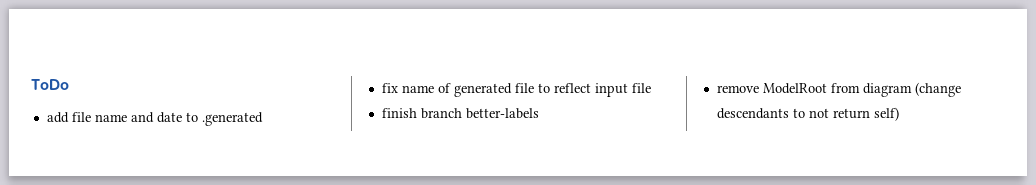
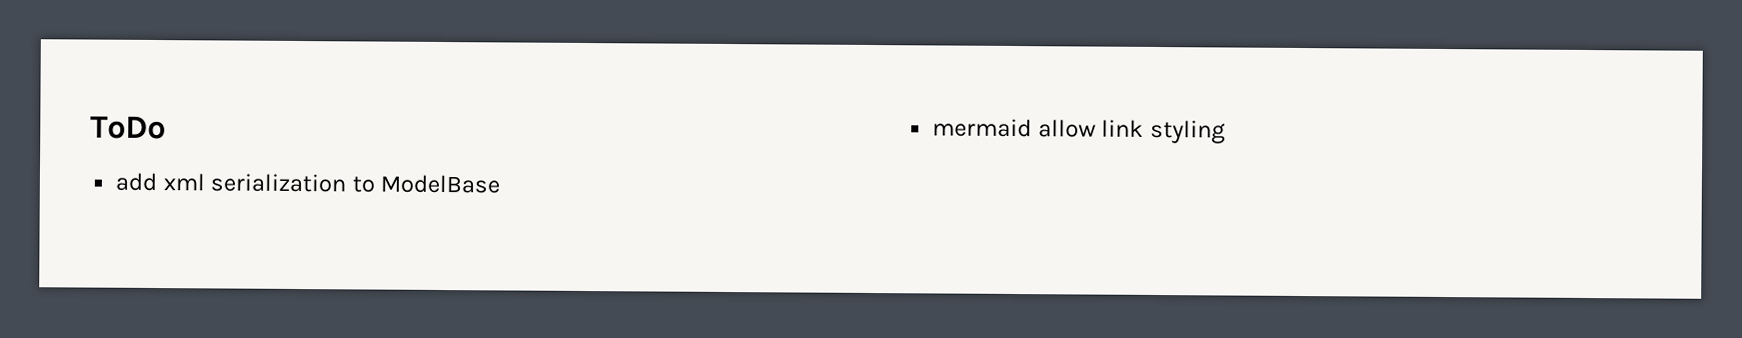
[71,112,263,126] [381,83,651,97] [381,108,539,119] [716,82,961,97] [716,107,899,121] file name and date to .generated // fix name of generated file to reflect input file // finish branch better-labels // remove ModelRoot from diagram (change descendants to not return self) -> [162,173,501,194] [932,118,1226,144] xml serialization to ModelBase // mermaid allow link styling

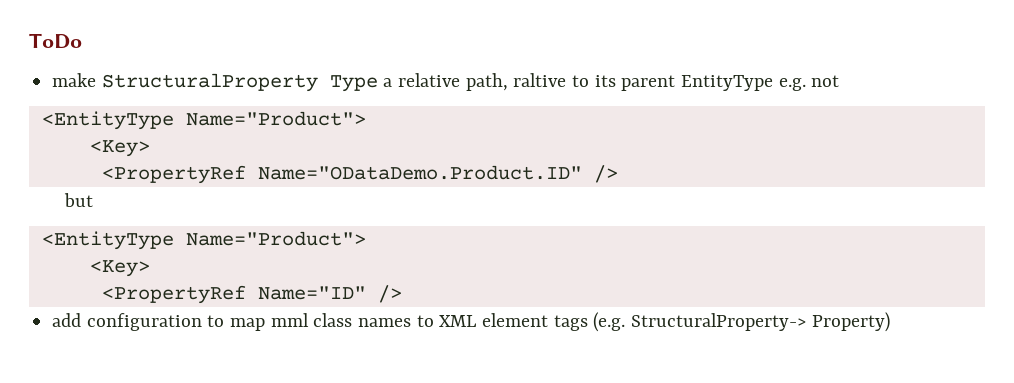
[115,172,501,194] [932,118,1226,144] add xml serialization to ModelBase // mermaid allow link styling -> [52,73,840,92] [41,111,366,130] [89,140,150,157] [101,165,618,184] [64,193,94,207] [41,231,366,250] [89,260,150,277] [101,285,402,304] [52,312,890,332] make StructuralProperty Type a relative path, raltive to its parent EntityType e.g. not // <EntityType Name="Product"> // <Key> // <PropertyRef Name="ODataDemo.Product.ID" /> // but // <EntityType Name="Product"> // <Key> // <PropertyRef Name="ID" /> // add configuration to map mml class names to XML element tags (e.g. StructuralProperty-> Property)

